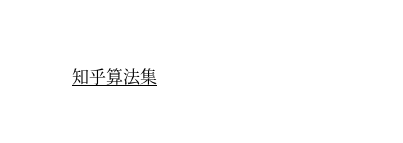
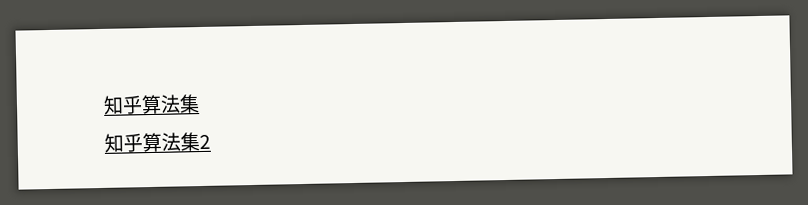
[72,68,157,86] 知乎算法集 -> [103,94,200,115] [104,132,211,153] 知乎算法集 // 知乎算法集2

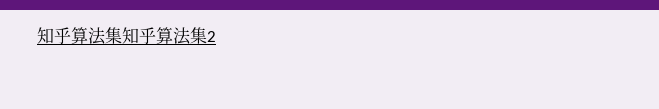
[103,94,200,115] 知乎算法集 // -> [37,27,122,45] 知乎算法集

